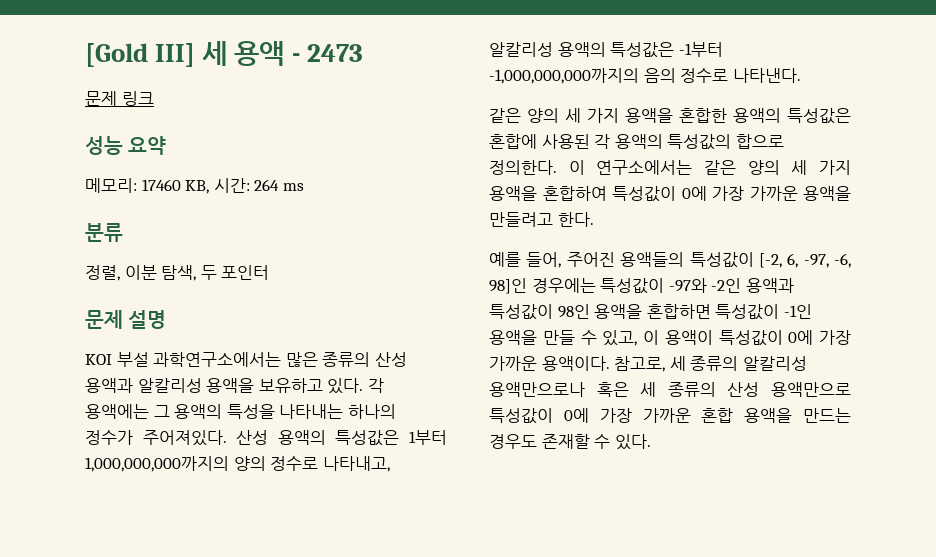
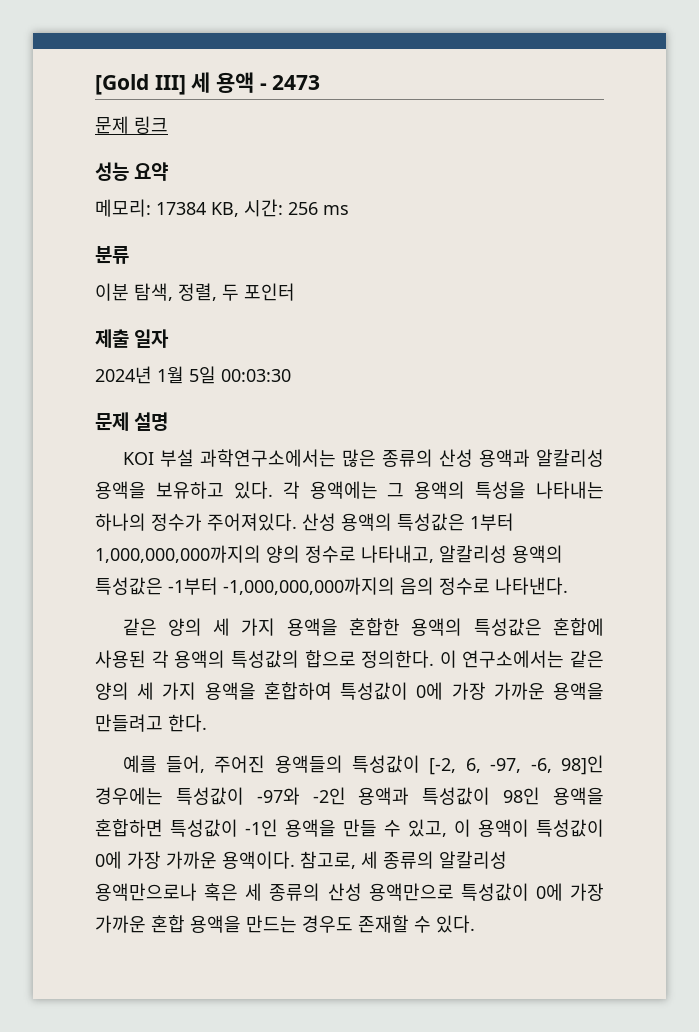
[141,179,181,191] 17460 -> [156,202,206,215] 17384
[254,179,280,191] 264 -> [288,202,318,215] 256
[85,265,120,281] 정렬, -> (129, 255) none
(197, 273) none -> [178,283,217,301] 정렬,
(270, 272) none -> [95,329,170,348] [95,366,291,384] // 제출 일자 // 2024년 1월 5일 00:03:30

